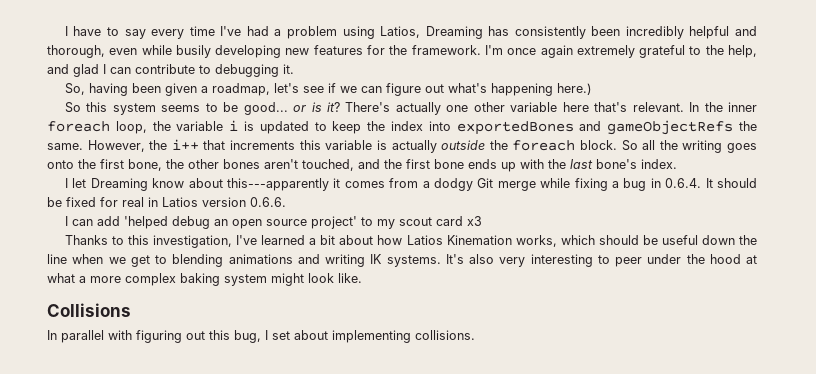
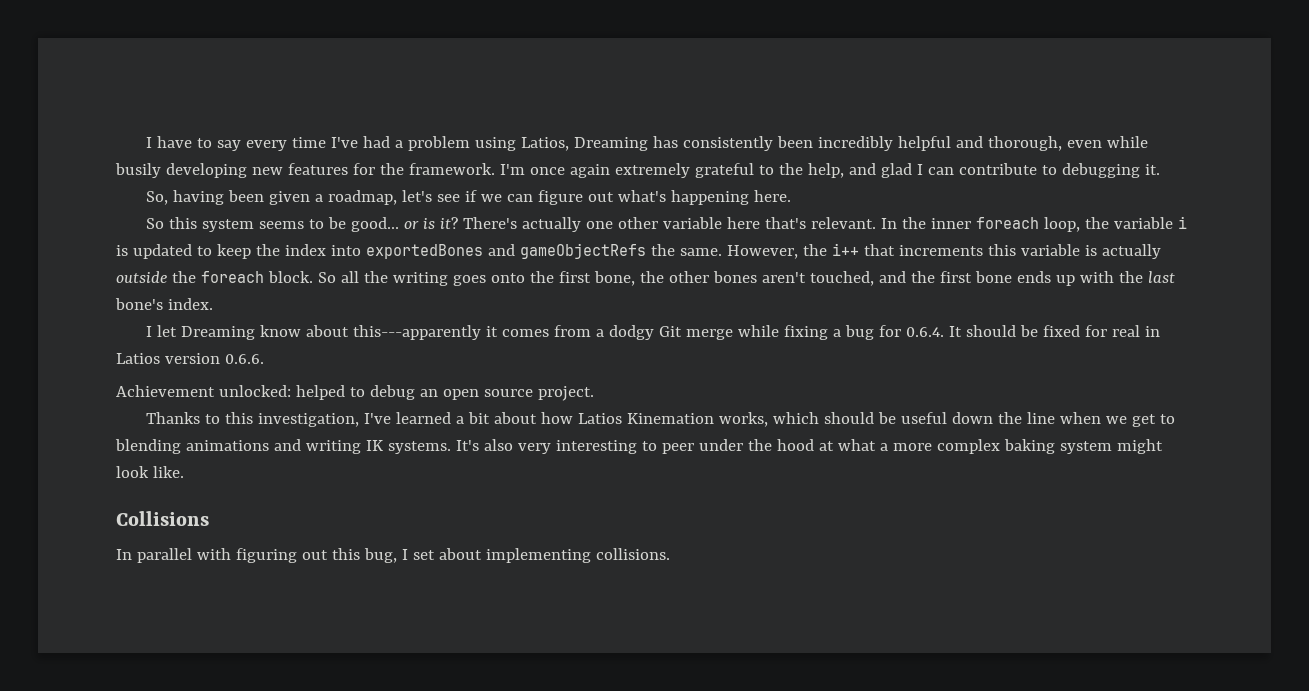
[556,83,592,95] here.) -> [753,190,791,202] here.
[650,178,661,188] in -> [878,325,901,337] for
[64,216,482,229] I can add 'helped debug an open source project' to my scout card x3 -> [116,385,594,401] Achievement unlocked: helped to debug an open source project.

